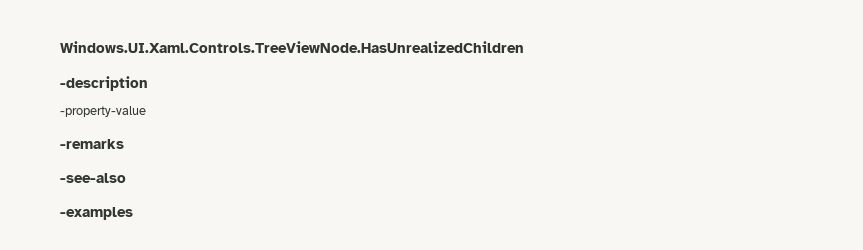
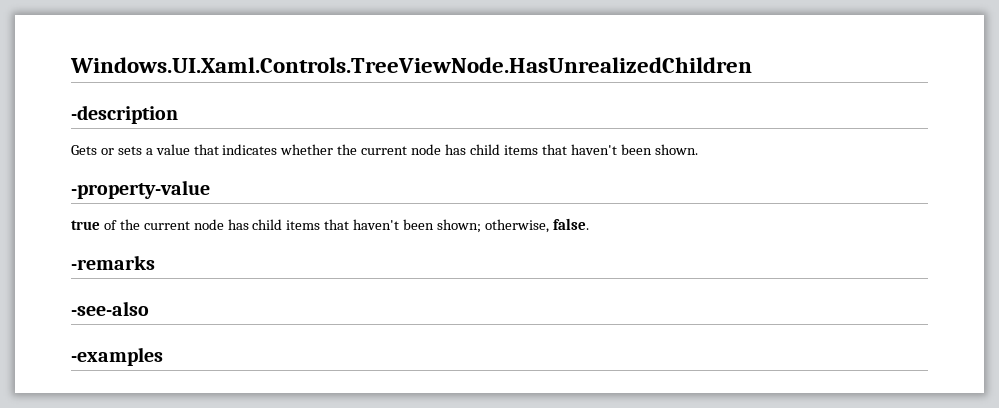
[60,106,146,117] -property-value -> [71,144,698,155] [71,180,210,199] [71,218,589,233] Gets or sets a value that indicates whether the current node has child items that haven't been shown. // -property-value // true of the current node has child items that haven't been shown; otherwise, false.

